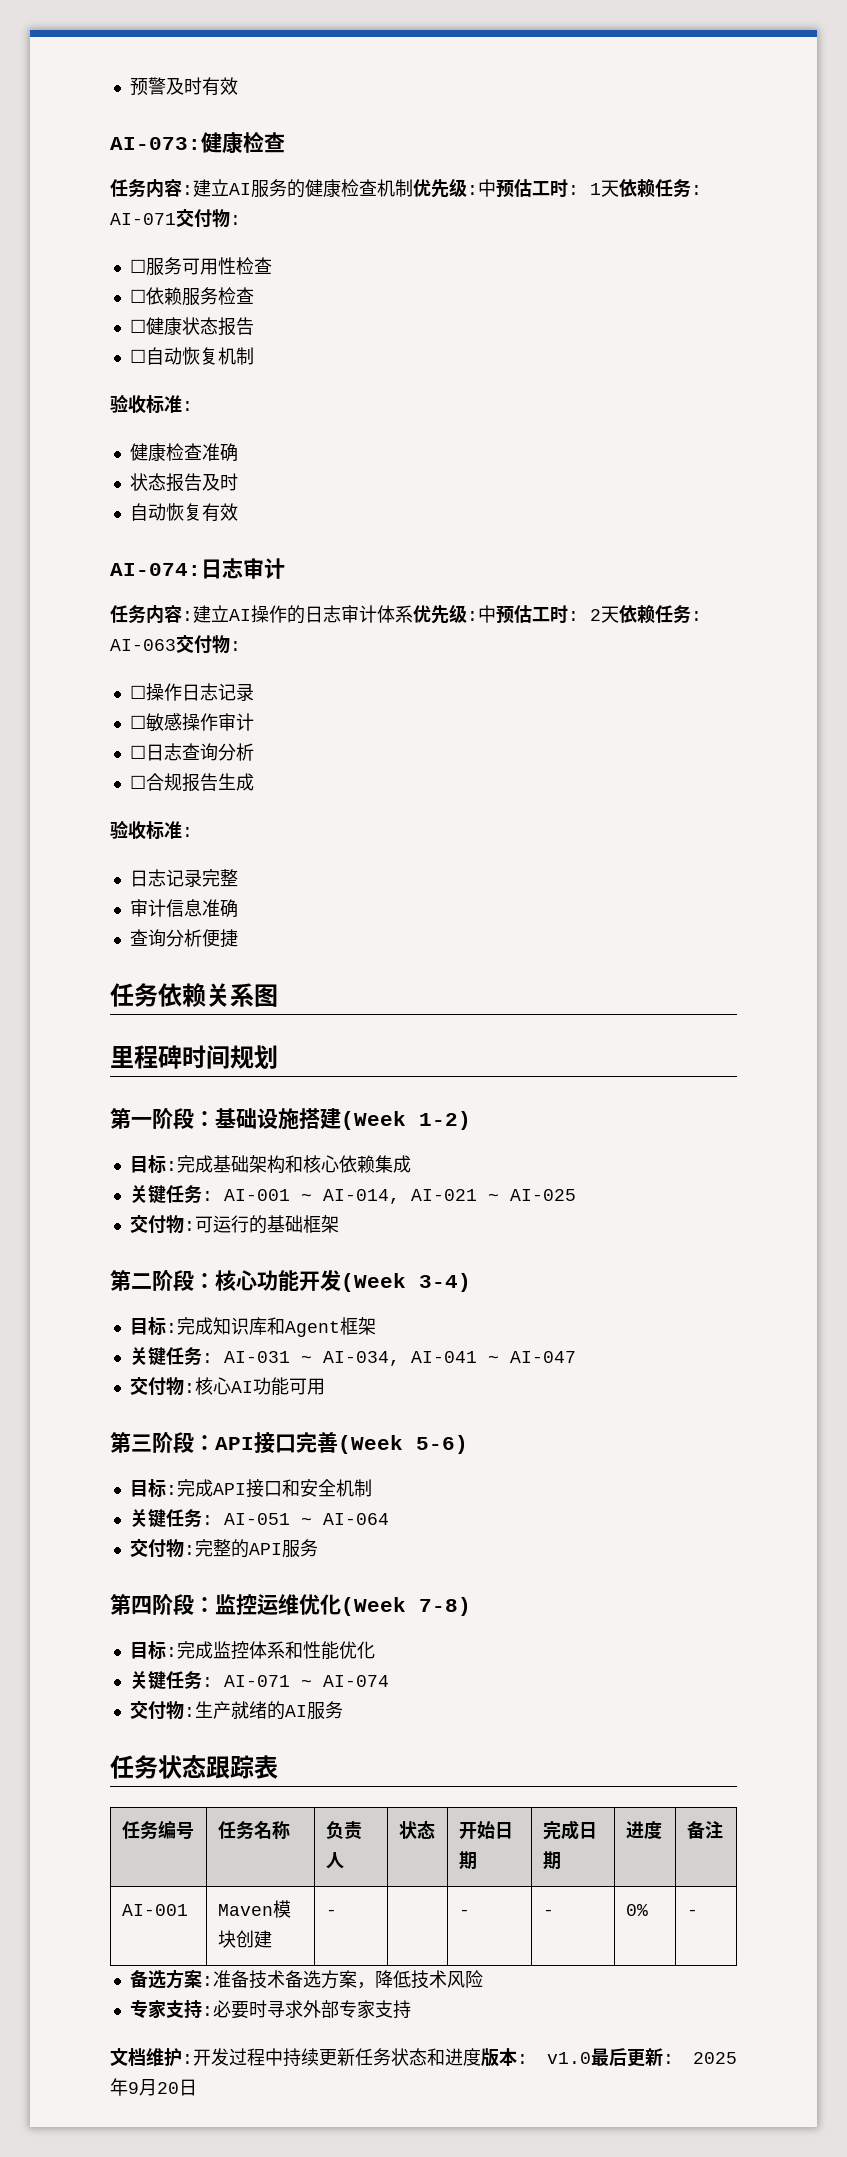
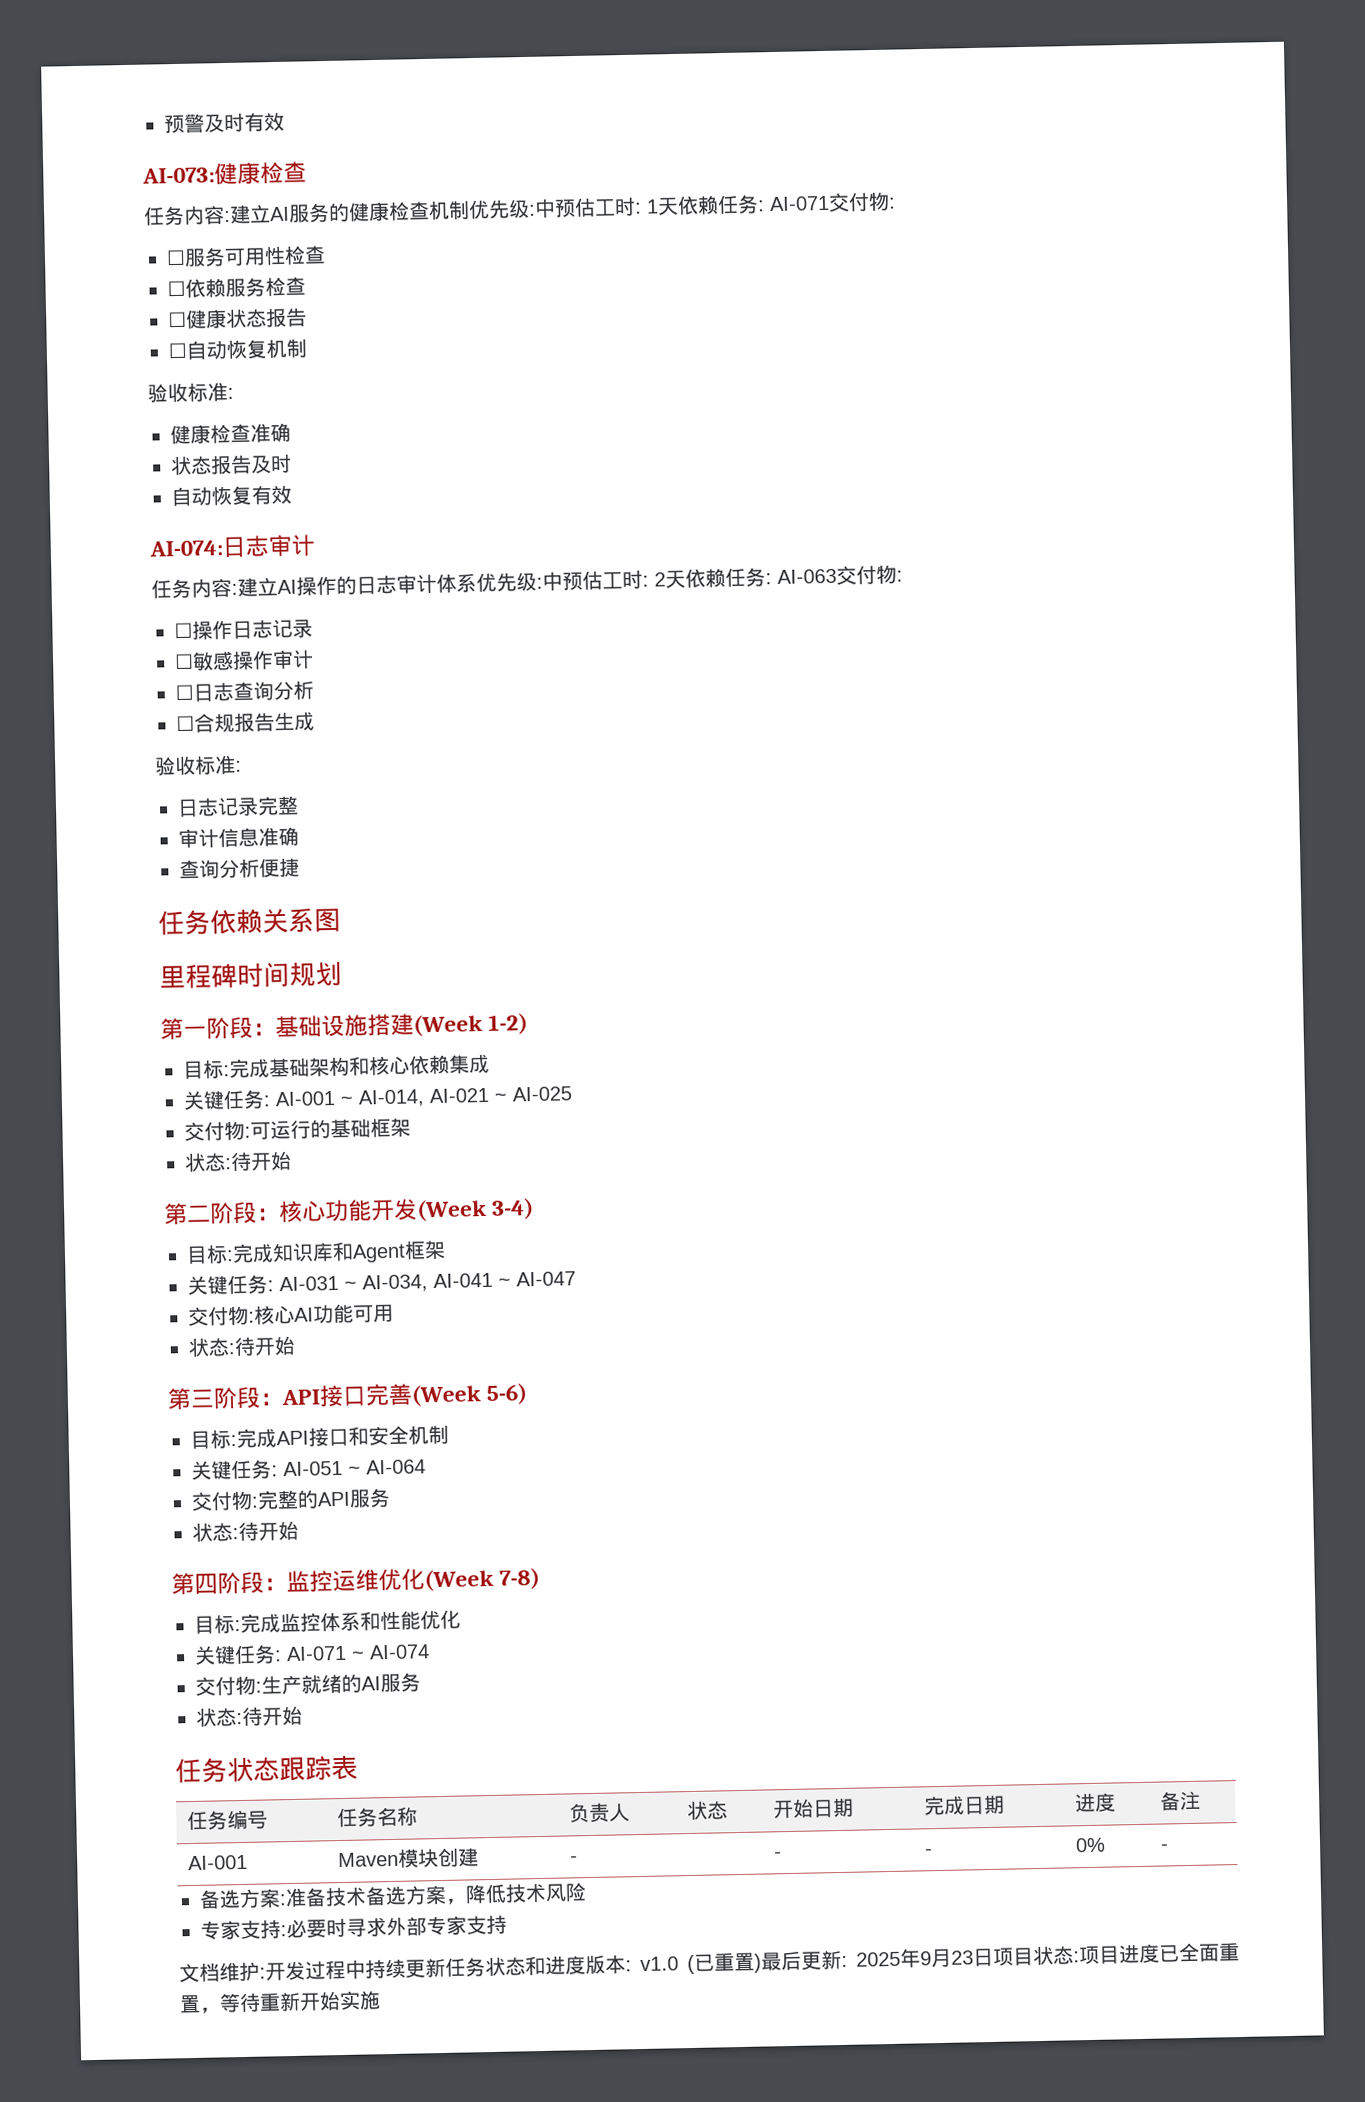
(339, 1224) none -> [184,1150,292,1173] // 状态:待开始
(325, 1386) none -> [188,1335,296,1357] // 状态:待开始
(318, 1548) none -> [192,1520,299,1542] // 状态:待开始
(343, 1710) none -> [196,1705,303,1727] // 状态:待开始
(591, 2058) none -> [687,1952,762,1975] (已重置)
[157,2079,197,2096] 20日 -> [951,1942,1240,1967] [179,1990,381,2014] 23日项目状态:项目进度已全面重置，等待重新开始实施

